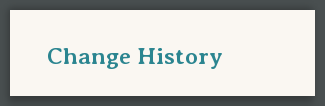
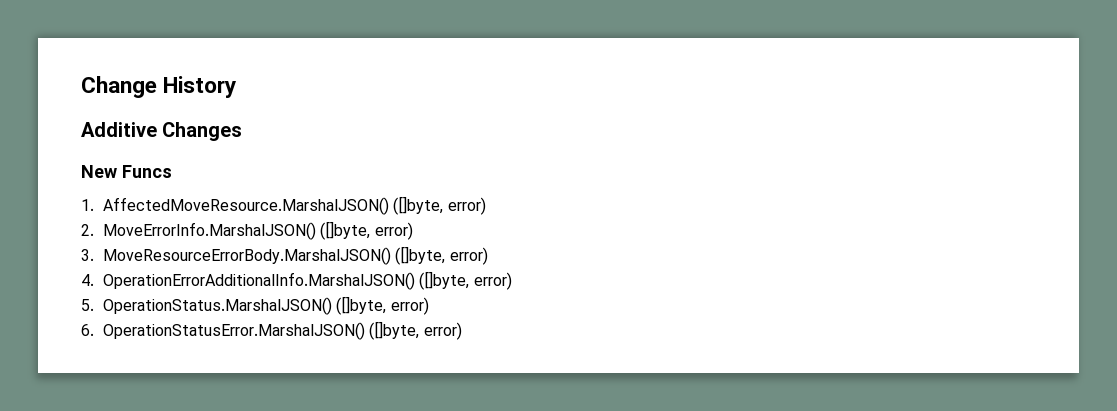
(224, 58) none -> [81,122,243,141] [81,165,172,178] [81,196,486,215] [81,221,413,240] [81,246,488,265] [81,271,512,290] [81,296,429,315] [81,321,462,340] // Additive Changes // New Funcs // 1. AffectedMoveResource.MarshalJSON() ([]byte, error) // 2. MoveErrorInfo.MarshalJSON() ([]byte, error) // 3. MoveResourceErrorBody.MarshalJSON() ([]byte, error) // 4. OperationErrorAdditionalInfo.MarshalJSON() ([]byte, error) // 5. OperationStatus.MarshalJSON() ([]byte, error) // 6. OperationStatusError.MarshalJSON() ([]byte, error)

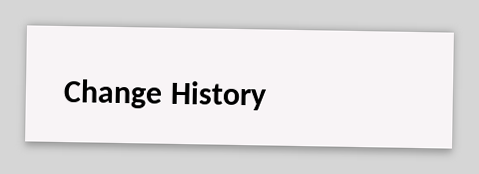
[81,122,243,141] [81,165,172,178] [81,196,486,215] [81,221,413,240] [81,246,488,265] [81,271,512,290] [81,296,429,315] [81,321,462,340] // Additive Changes // New Funcs // 1. AffectedMoveResource.MarshalJSON() ([]byte, error) // 2. MoveErrorInfo.MarshalJSON() ([]byte, error) // 3. MoveResourceErrorBody.MarshalJSON() ([]byte, error) // 4. OperationErrorAdditionalInfo.MarshalJSON() ([]byte, error) // 5. OperationStatus.MarshalJSON() ([]byte, error) // 6. OperationStatusError.MarshalJSON() ([]byte, error) -> (267, 95) none

